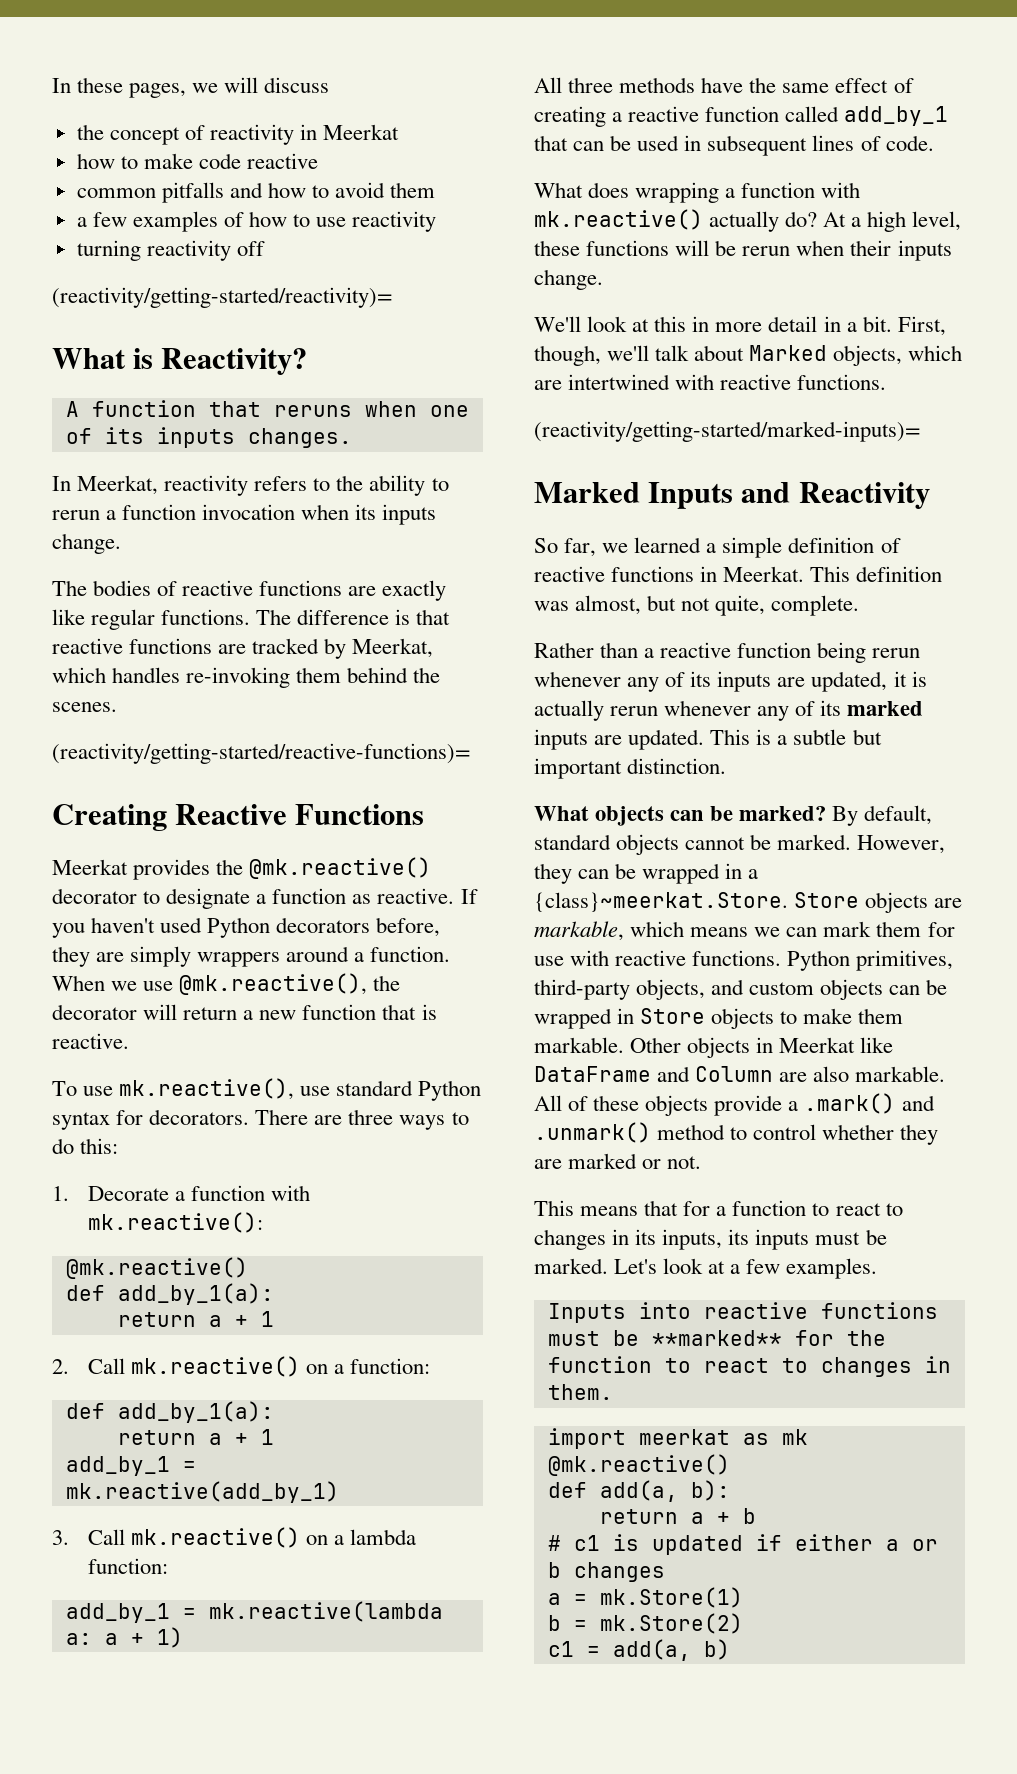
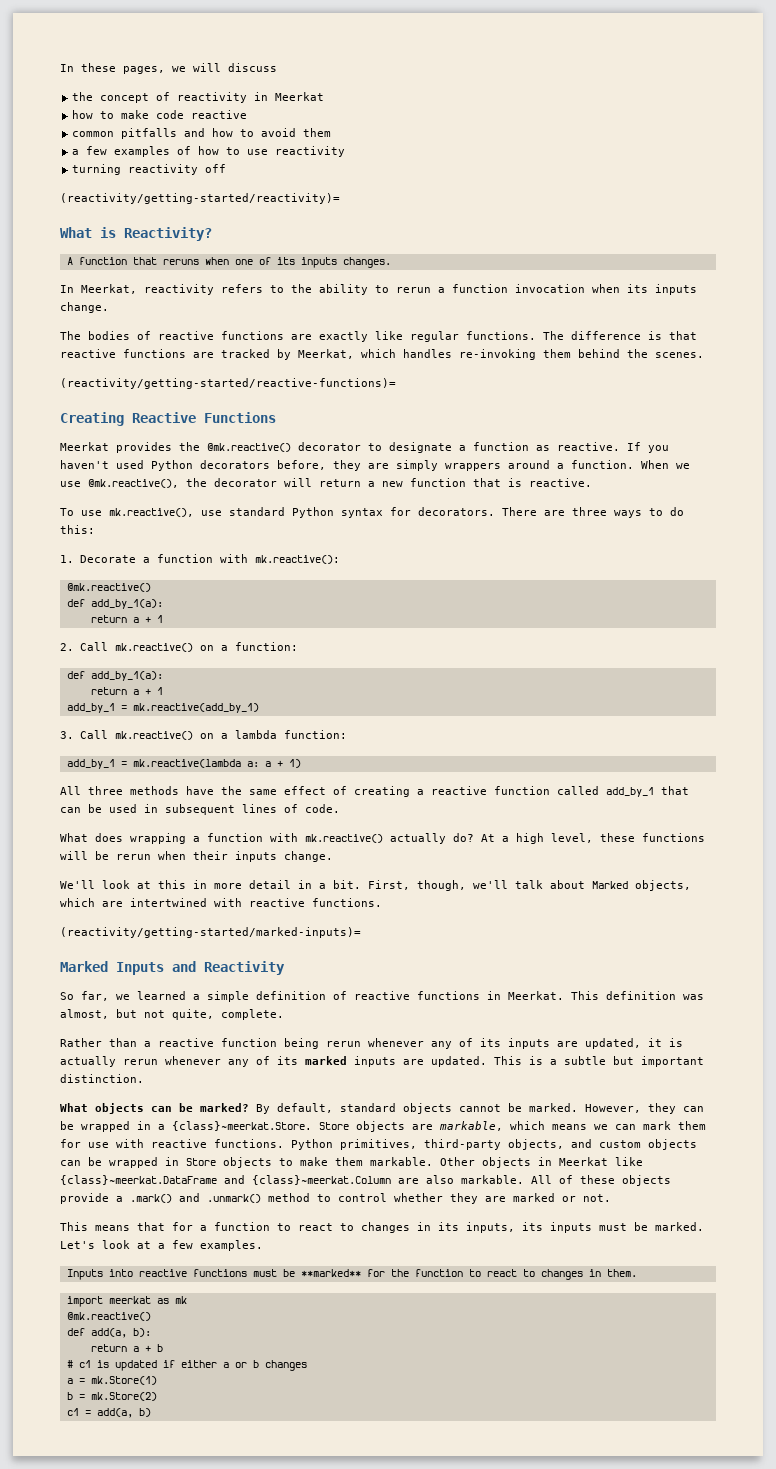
[534,1066,774,1082] DataFrame and Column -> [60,1175,391,1185] {class}~meerkat.DataFrame and {class}~meerkat.Column

